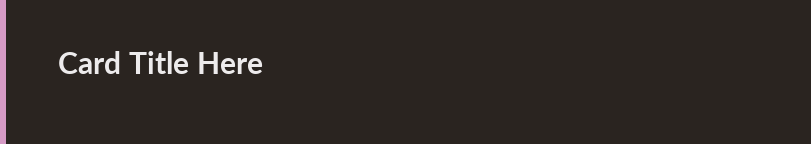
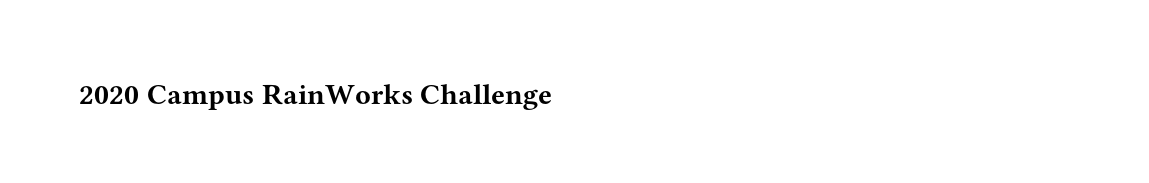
[58,51,263,74] Card Title Here -> [79,84,553,110] 2020 Campus RainWorks Challenge

